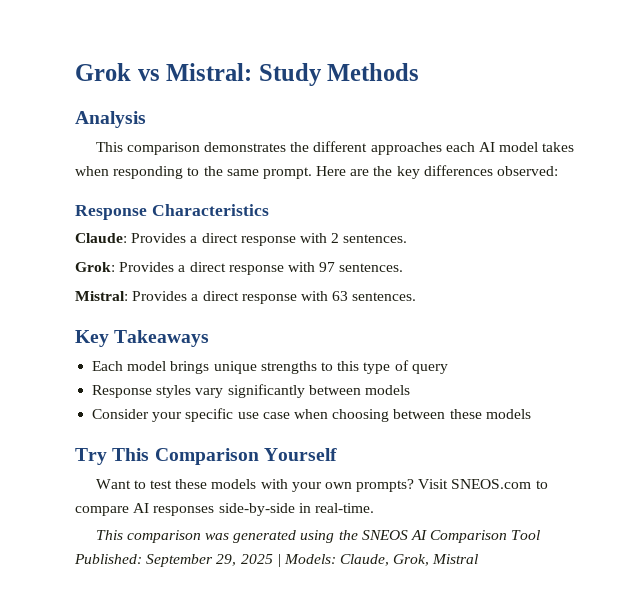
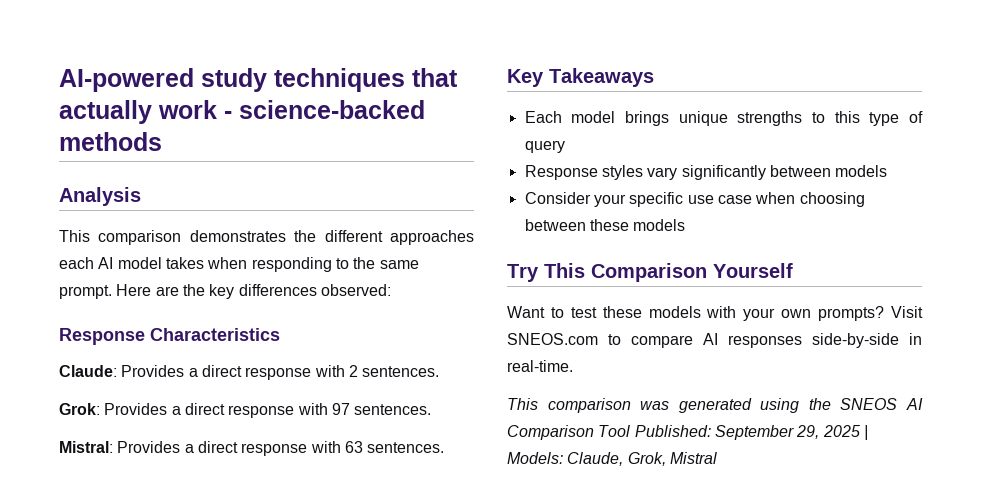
[75,63,420,86] Grok vs Mistral: Study Methods -> [59,68,458,92] [59,100,425,124] [59,132,162,151] AI-powered study techniques that actually work - science-backed methods

